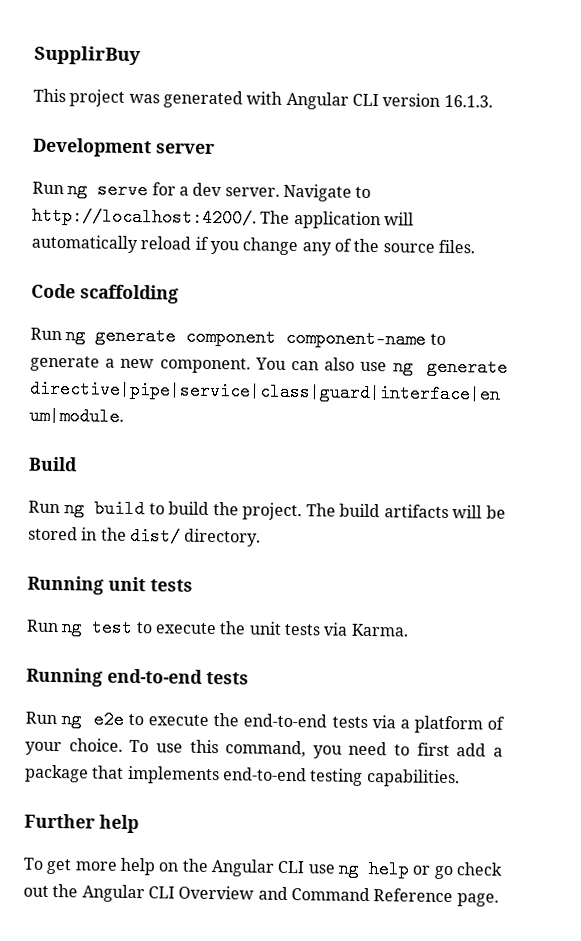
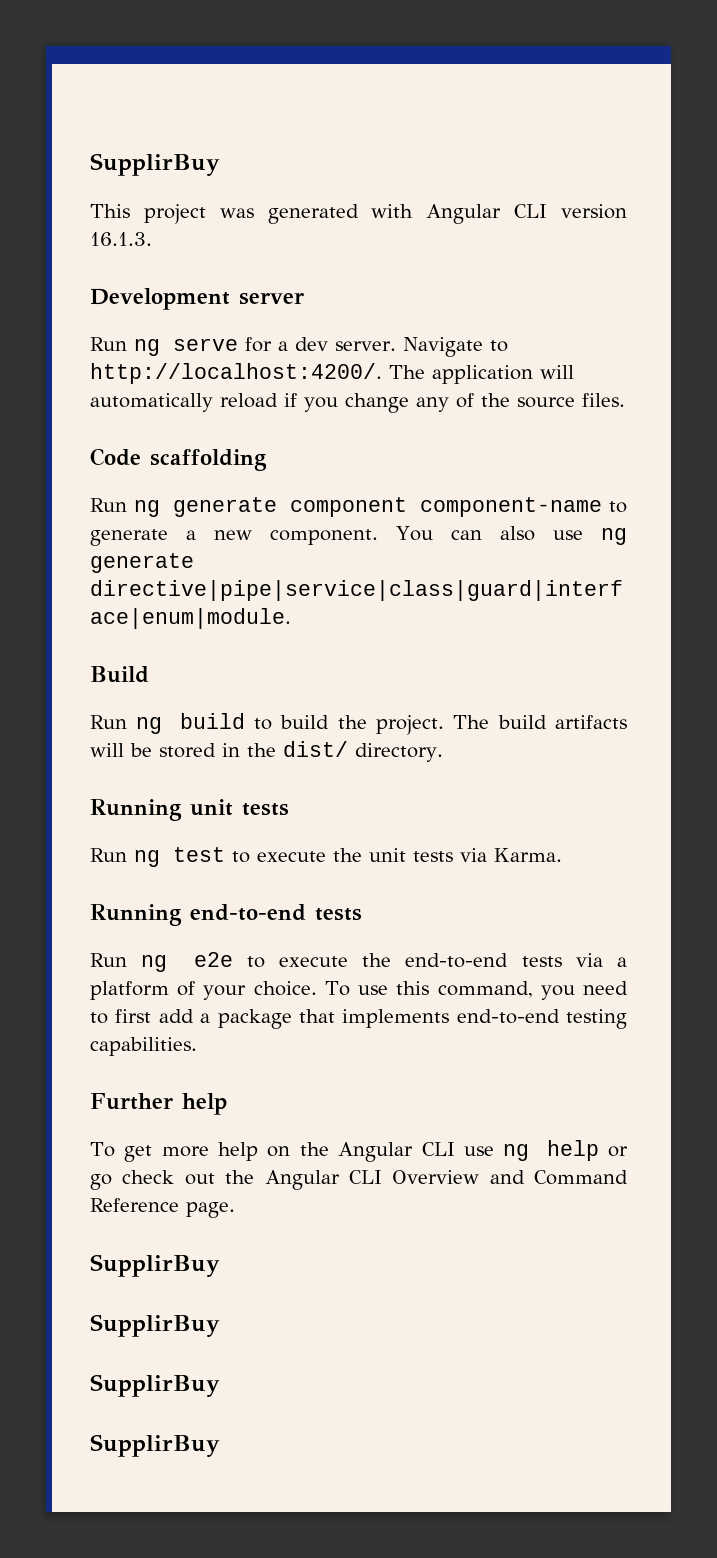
(499, 900) none -> [90,1254,220,1277] [90,1314,220,1337] [90,1374,220,1397] [90,1434,220,1457] // SupplirBuy // SupplirBuy // SupplirBuy // SupplirBuy

